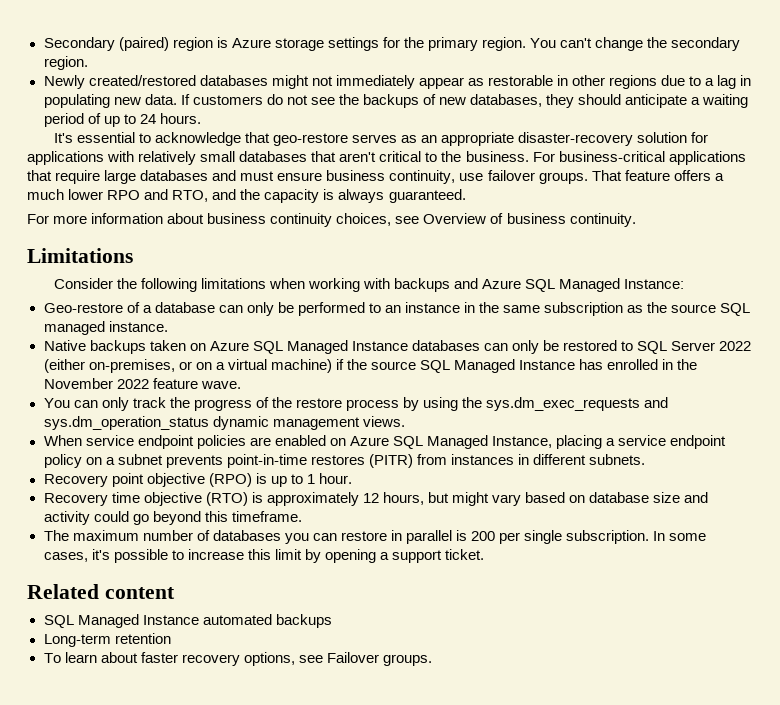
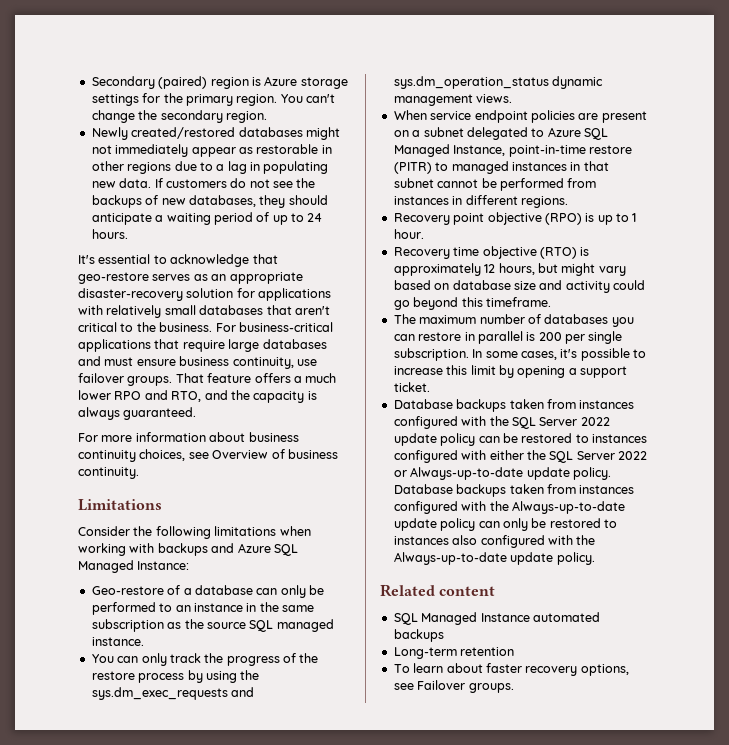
[43,340,752,354] [43,359,698,373] [43,378,241,389] // Native backups taken on Azure SQL Managed Instance databases can only be restored to SQL Server 2022 (either on-premises, or on a virtual machine) if the source SQL Managed Instance has enrolled in the November 2022 feature wave. -> (144, 641) none
[274,435,727,449] [43,454,413,468] enabled on Azure SQL Managed Instance, placing a service endpoint policy on a subnet prevents point-in-time restores (PITR) -> [601,111,647,123] [393,127,608,140] [393,144,632,157] [393,161,609,174] [393,178,564,191] present on a subnet delegated to Azure SQL Managed Instance, point-in-time restore (PITR) to managed instances in that subnet cannot be performed
[589,454,646,465] subnets. -> [520,196,568,208] regions.
(485, 554) none -> [393,399,635,412] [393,416,610,429] [393,433,647,446] [393,450,647,463] [393,467,611,480] [393,484,635,497] [393,501,625,514] [393,518,617,531] [393,535,596,548] [393,552,595,565] // Database backups taken from instances configured with the SQL Server 2022 update policy can be restored to instances configured with either the SQL Server 2022 or Always-up-to-date update policy. Database backups taken from instances configured with the Always-up-to-date update policy can only be restored to instances also configured with the Always-up-to-date update policy.

